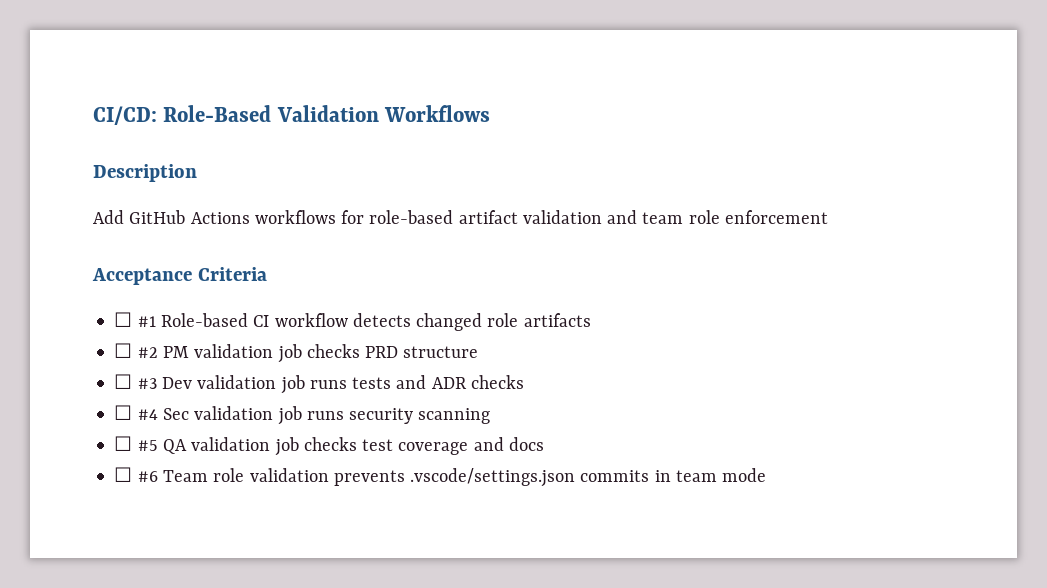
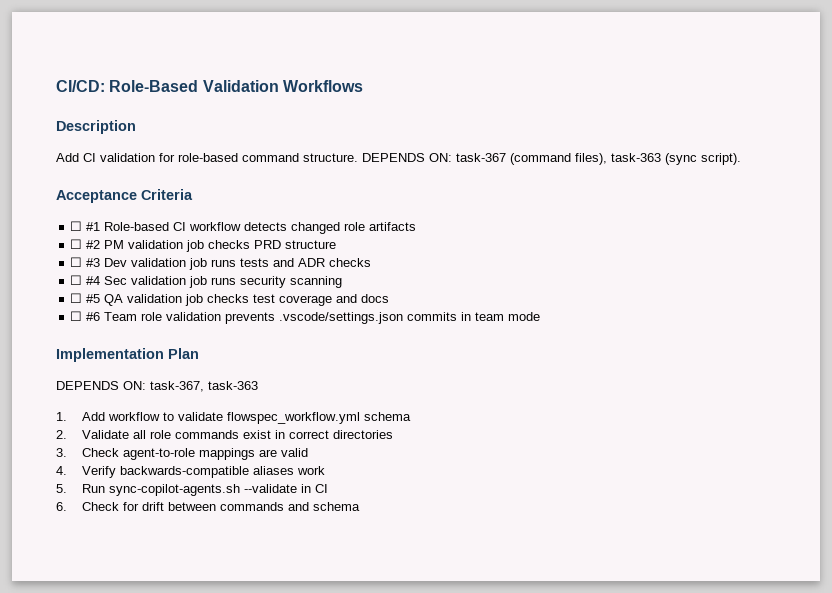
[129,210,828,224] GitHub Actions workflows for role-based artifact validation and team role enforcement -> [83,153,741,165] CI validation for role-based command structure. DEPENDS ON: task-367 (command files), task-363 (sync script).
(767, 475) none -> [56,348,199,362] [56,381,258,392] [56,412,411,424] [56,430,393,439] [56,448,308,460] [56,466,325,478] [56,484,328,496] [56,502,360,511] // Implementation Plan // DEPENDS ON: task-367, task-363 // 1. Add workflow to validate flowspec_workflow.yml schema // 2. Validate all role commands exist in correct directories // 3. Check agent-to-role mappings are valid // 4. Verify backwards-compatible aliases work // 5. Run sync-copilot-agents.sh --validate in CI // 6. Check for drift between commands and schema

